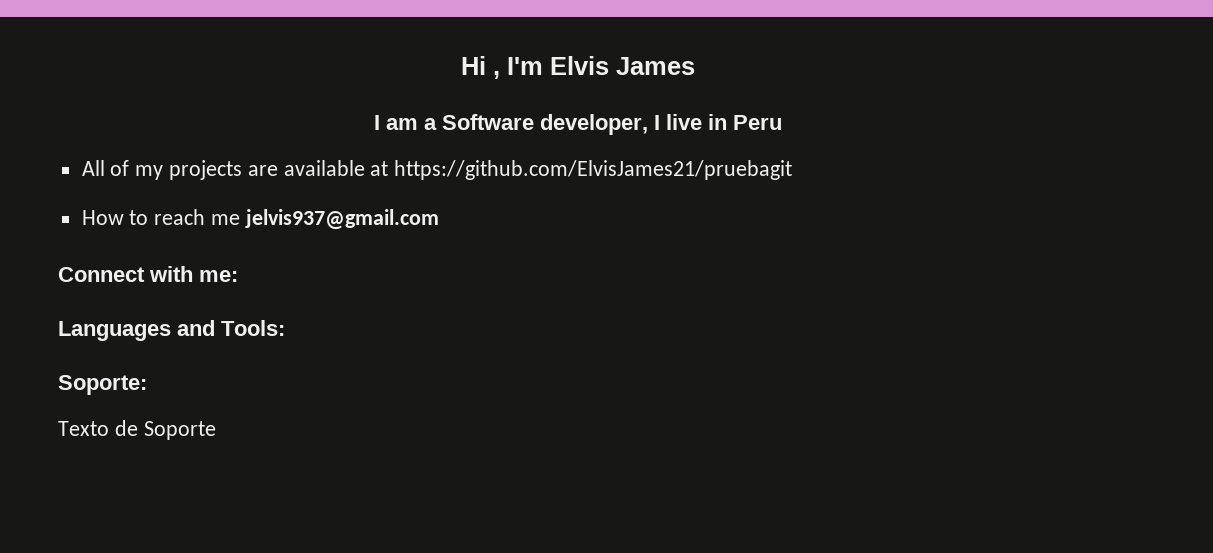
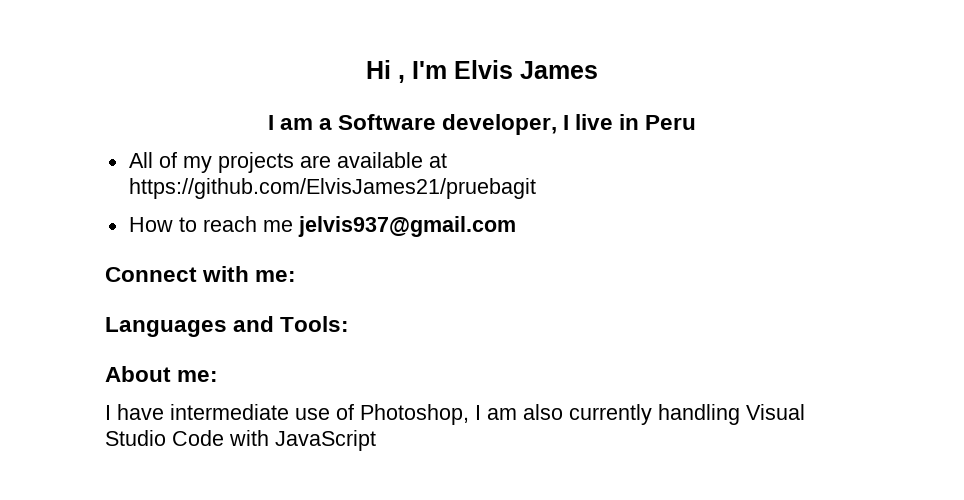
[58,375,147,395] [58,420,216,440] Soporte: // Texto de Soporte -> [105,366,219,382] [105,404,805,425] [105,430,376,451] About me: // I have intermediate use of Photoshop, I am also currently handling Visual Studio Code with JavaScript

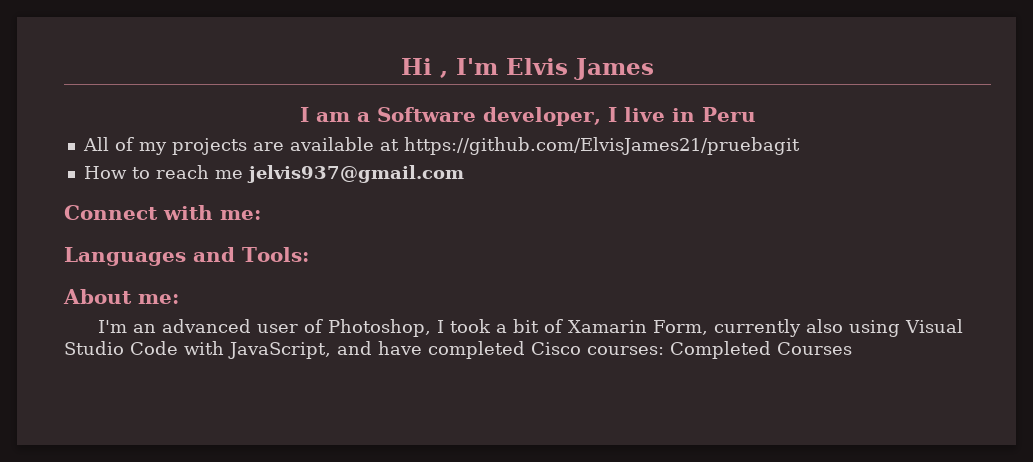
[105,404,805,425] [105,430,376,451] I have intermediate use of Photoshop, I am also currently handling Visual Studio Code with JavaScript -> [98,319,964,337] [64,341,852,359] I'm an advanced user of Photoshop, I took a bit of Xamarin Form, currently also using Visual Studio Code with JavaScript, and have completed Cisco courses: Completed Courses

